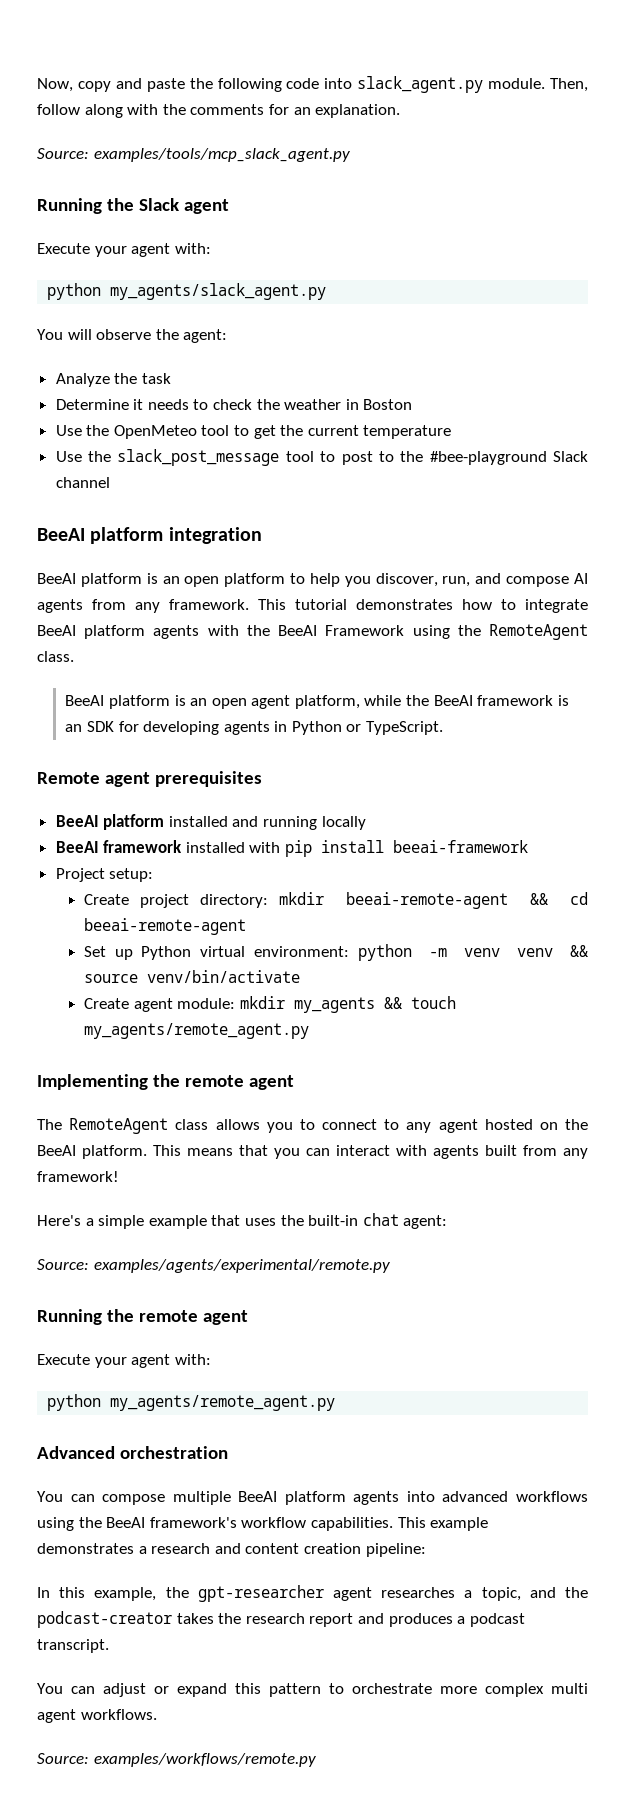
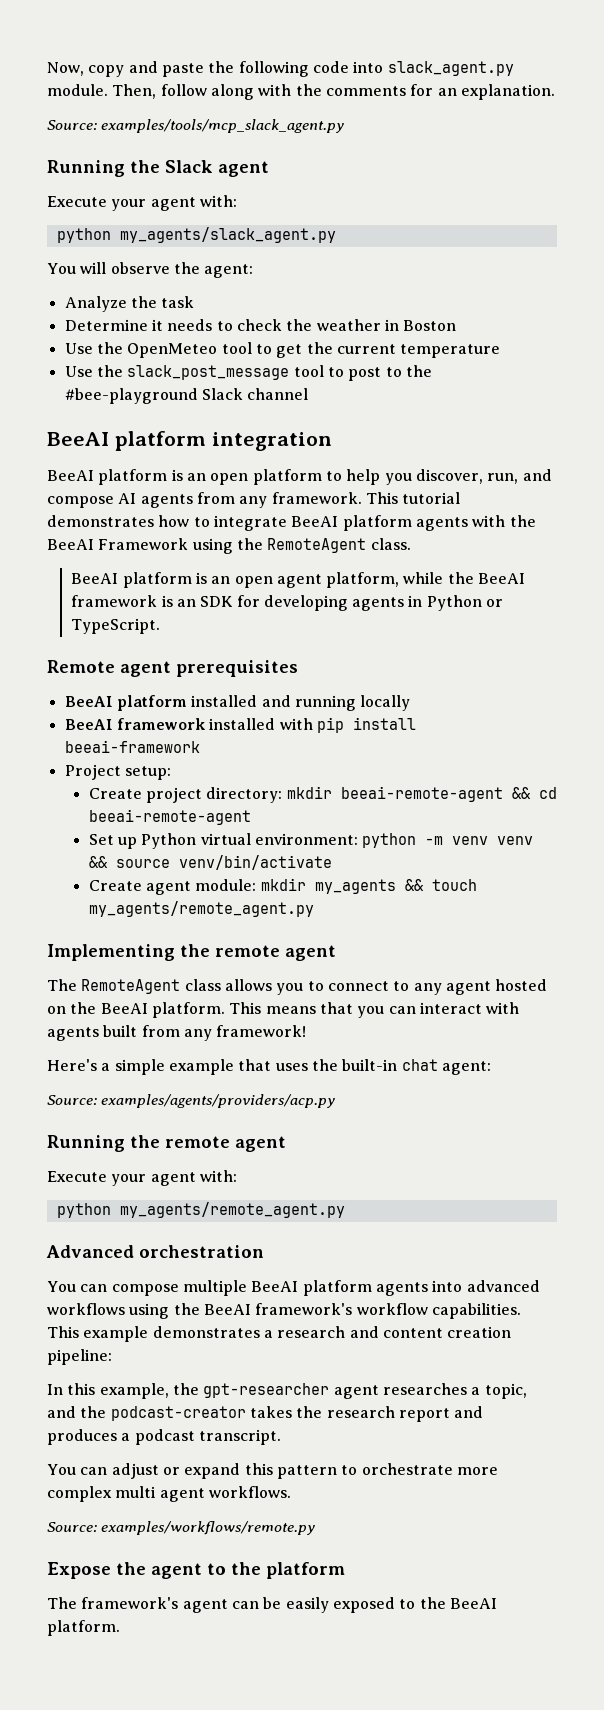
[93,1259,390,1273] examples/agents/experimental/remote.py -> [101,1094,336,1108] examples/agents/providers/acp.py
(316, 1760) none -> [47,1562,345,1579] [47,1597,497,1613] [47,1620,120,1636] // Expose the agent to the platform // The framework's agent can be easily exposed to the BeeAI platform.

